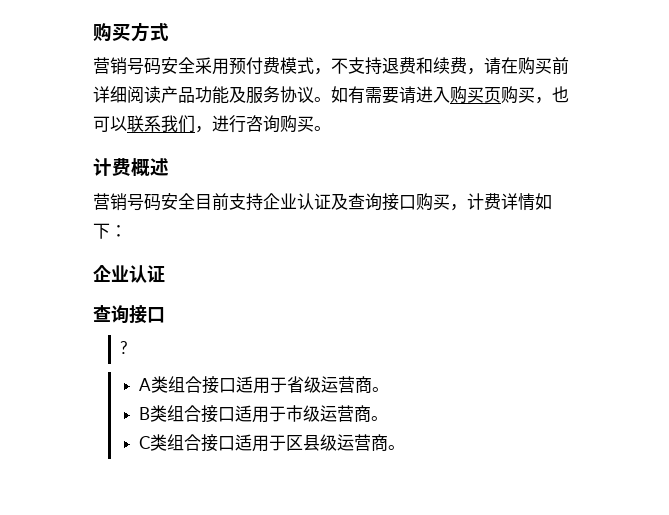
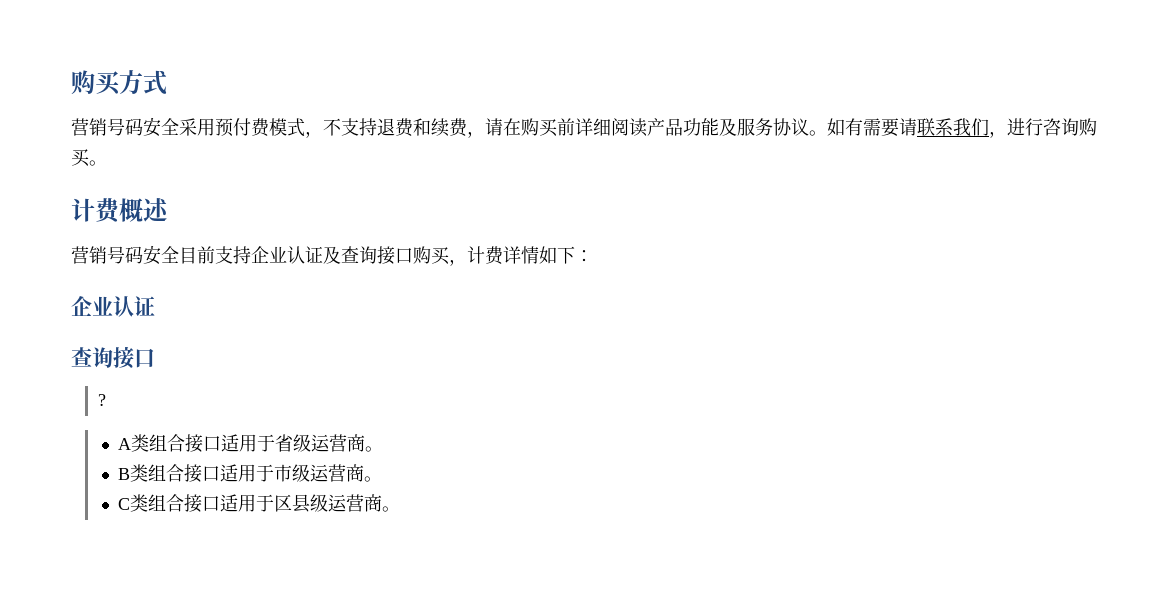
[416,86,569,104] [93,116,127,132] 进入购买页购买，也可以 -> (917, 127) none

